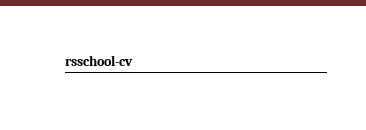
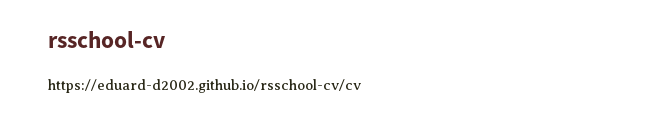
(133, 60) none -> [48,79,361,93] // https://eduard-d2002.github.io/rsschool-cv/cv

